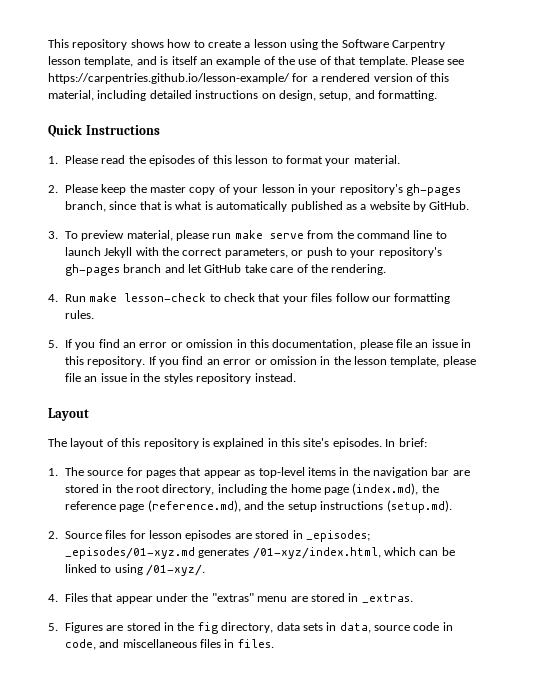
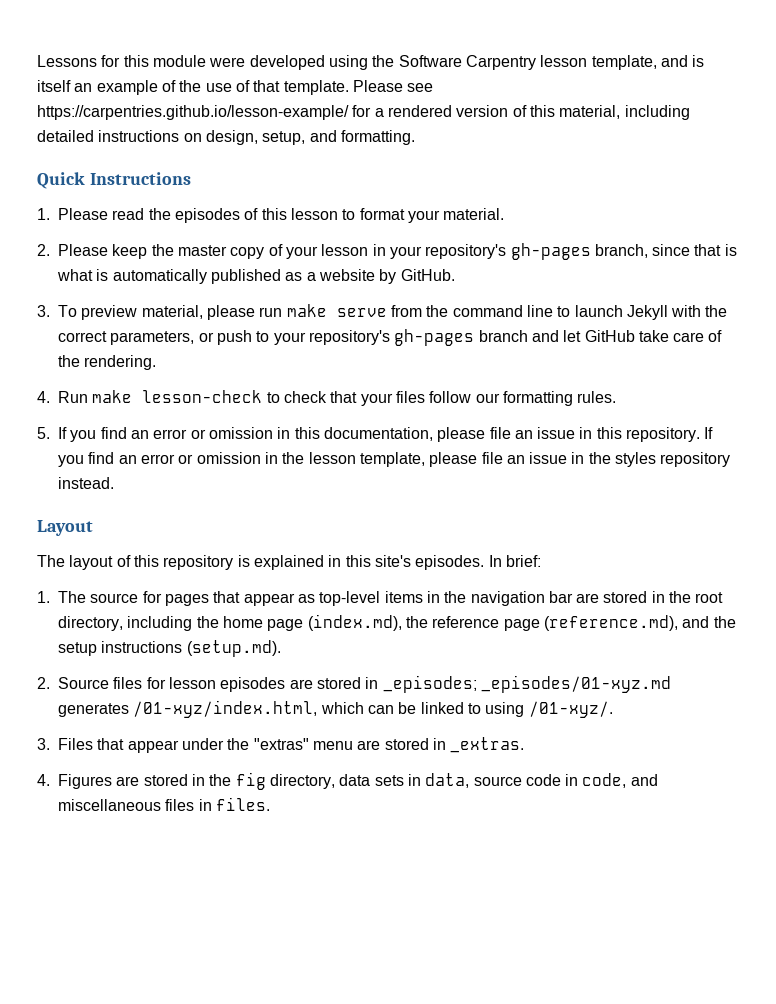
[48,39,287,50] This repository shows how to create a lesson -> [37,55,325,70] Lessons for this module were developed
[48,594,58,602] 4. -> [37,738,50,750] 3.
[48,623,58,631] 5. -> [37,774,50,786] 4.

